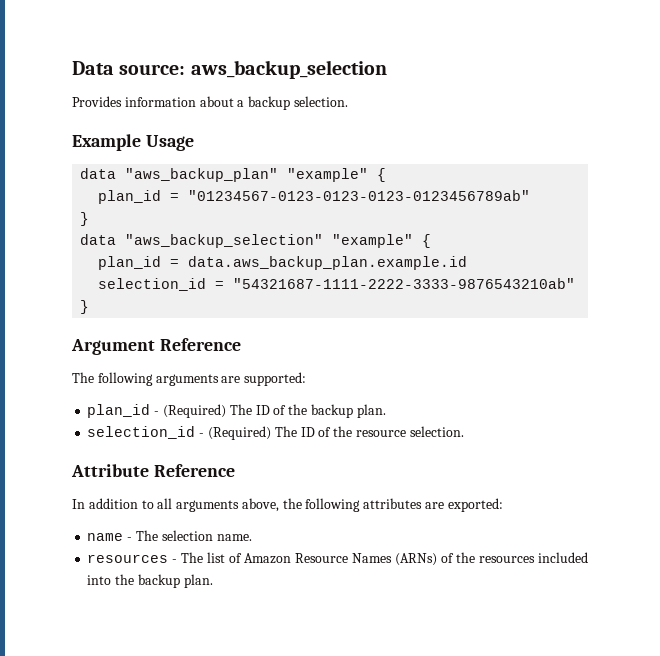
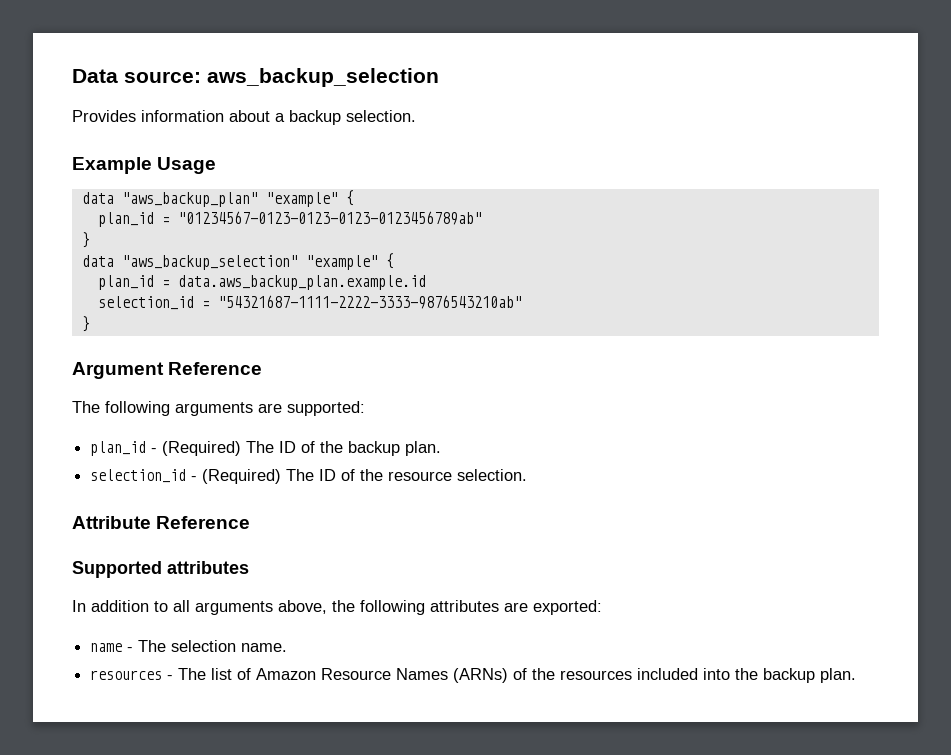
(235, 470) none -> [72,561,249,578] // Supported attributes

